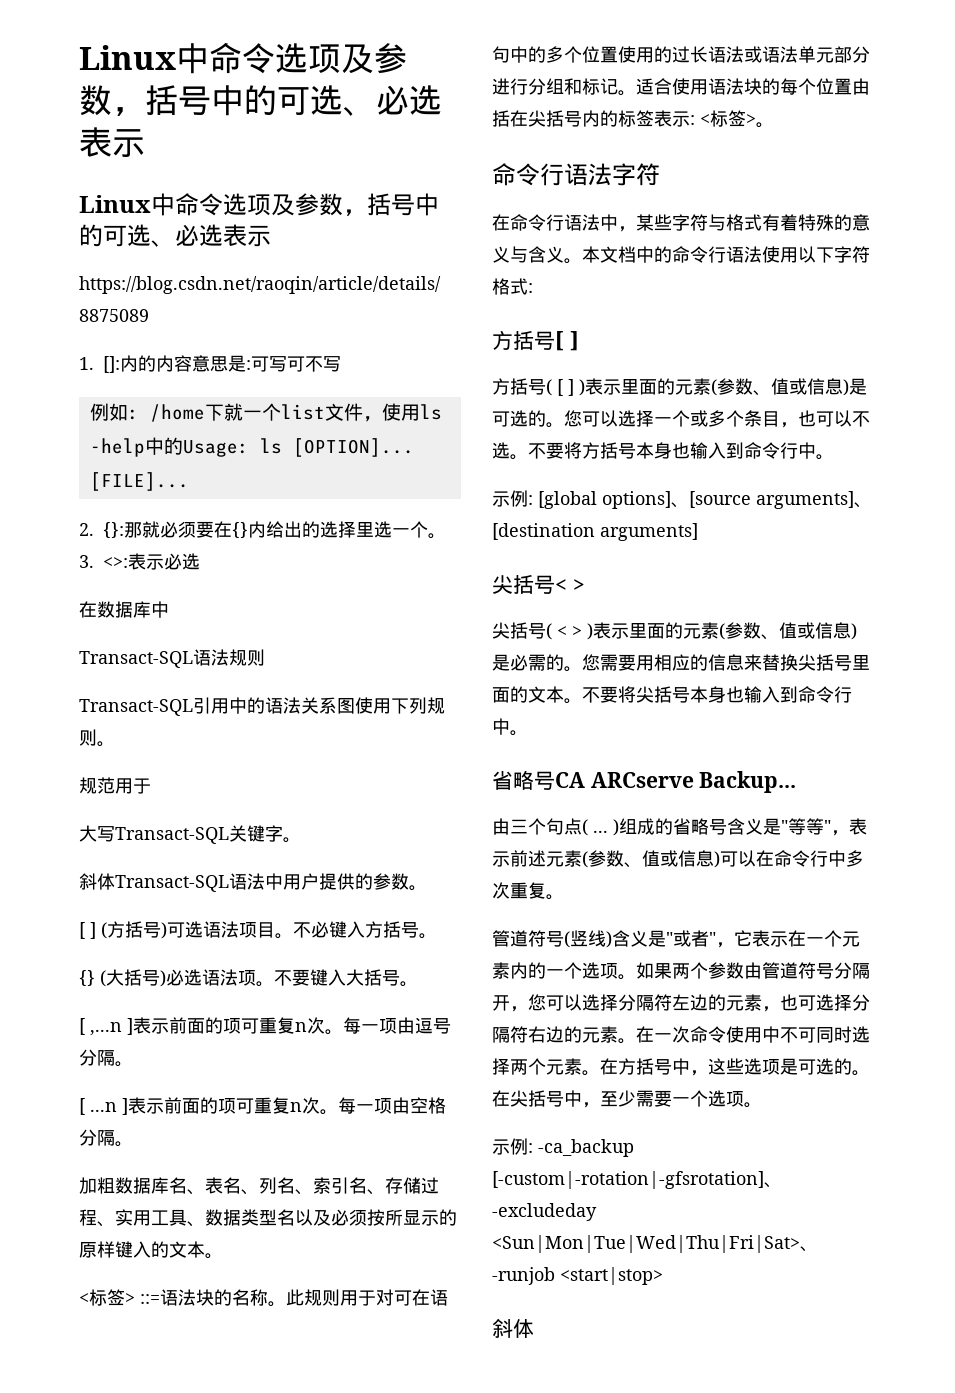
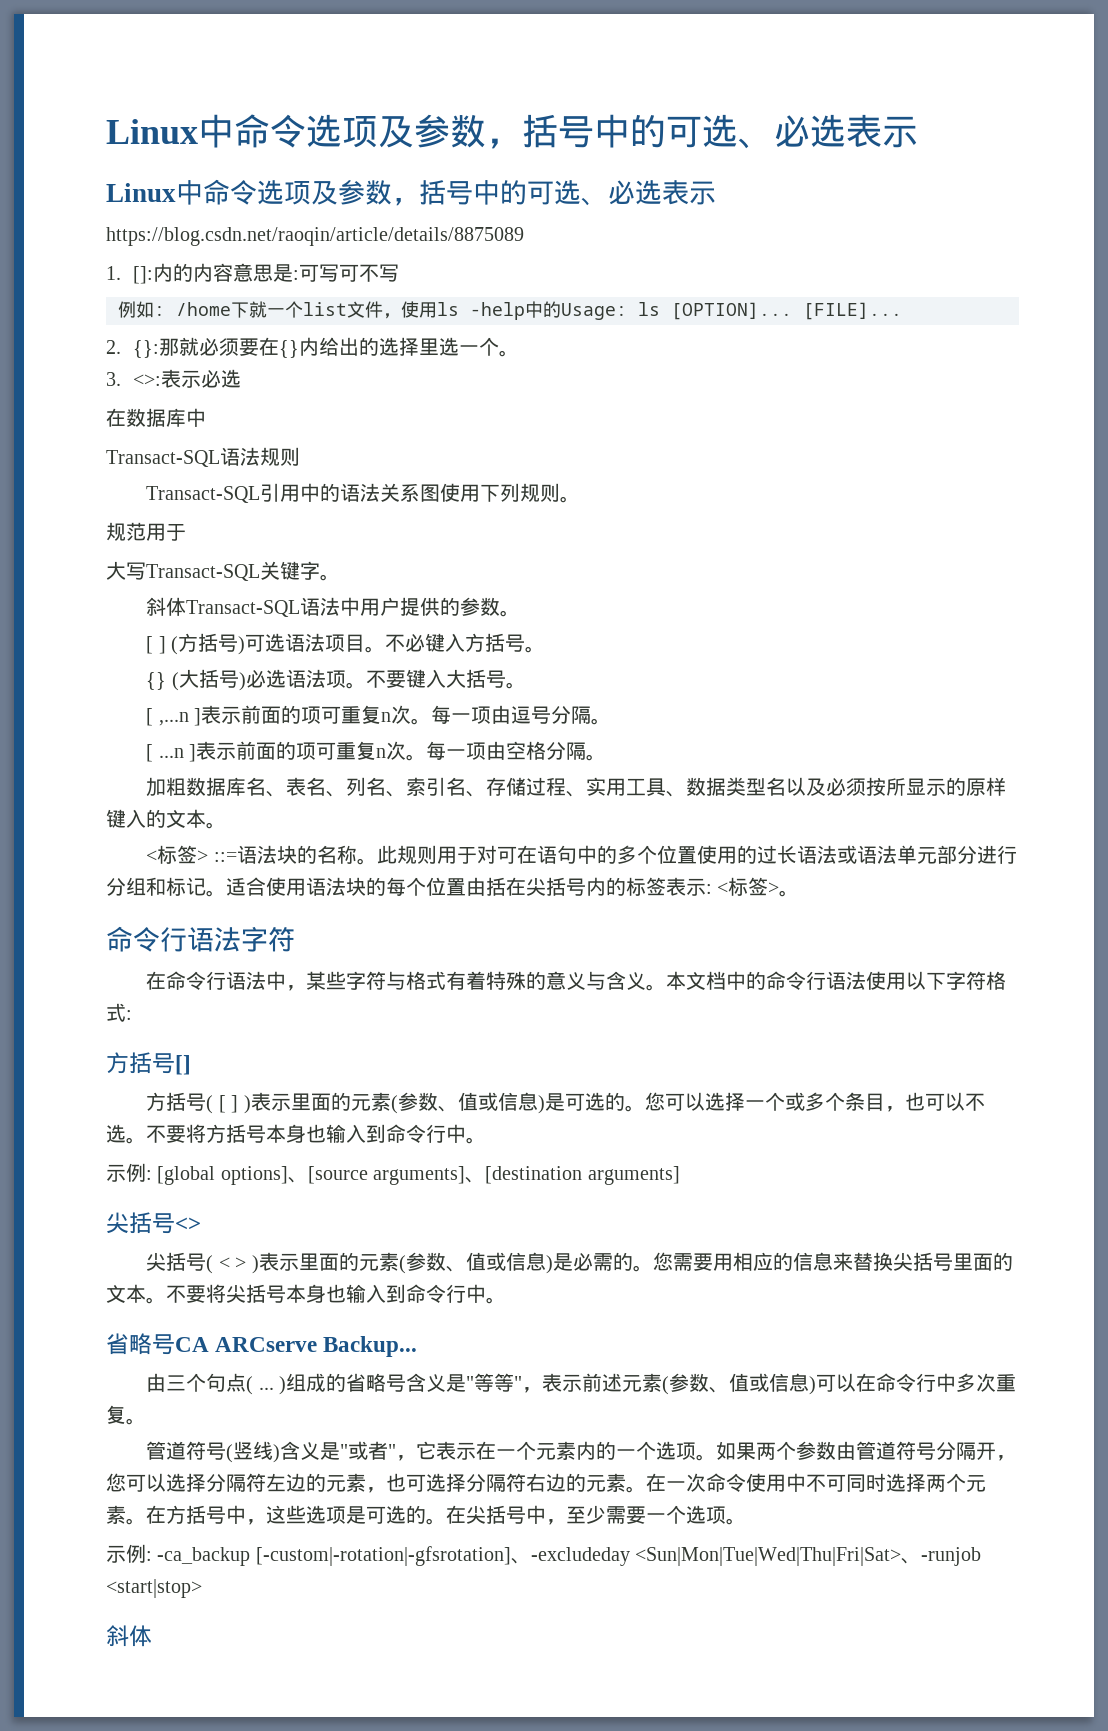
[555,331,579,351] [ ] -> [175,1055,191,1075] []
[555,579,585,592] < > -> [175,1217,201,1231] <>

